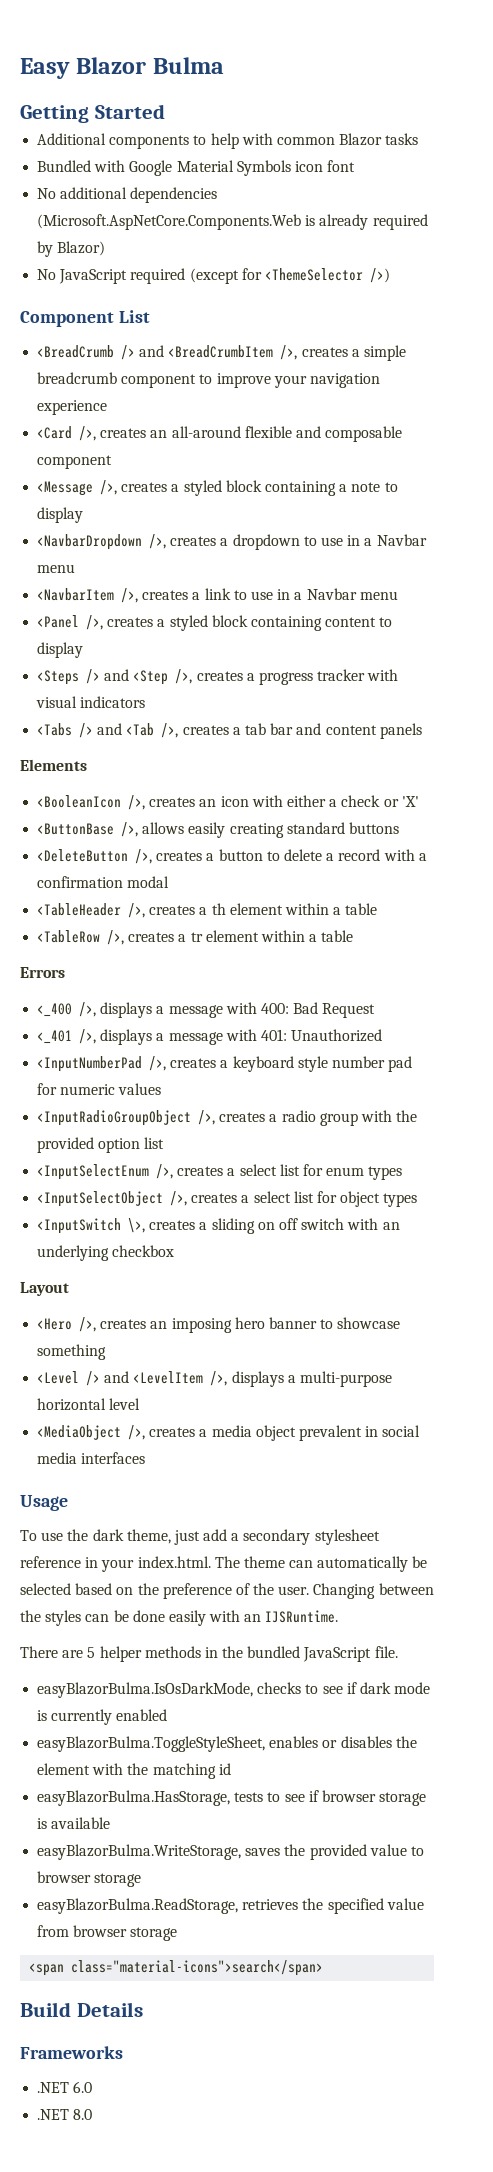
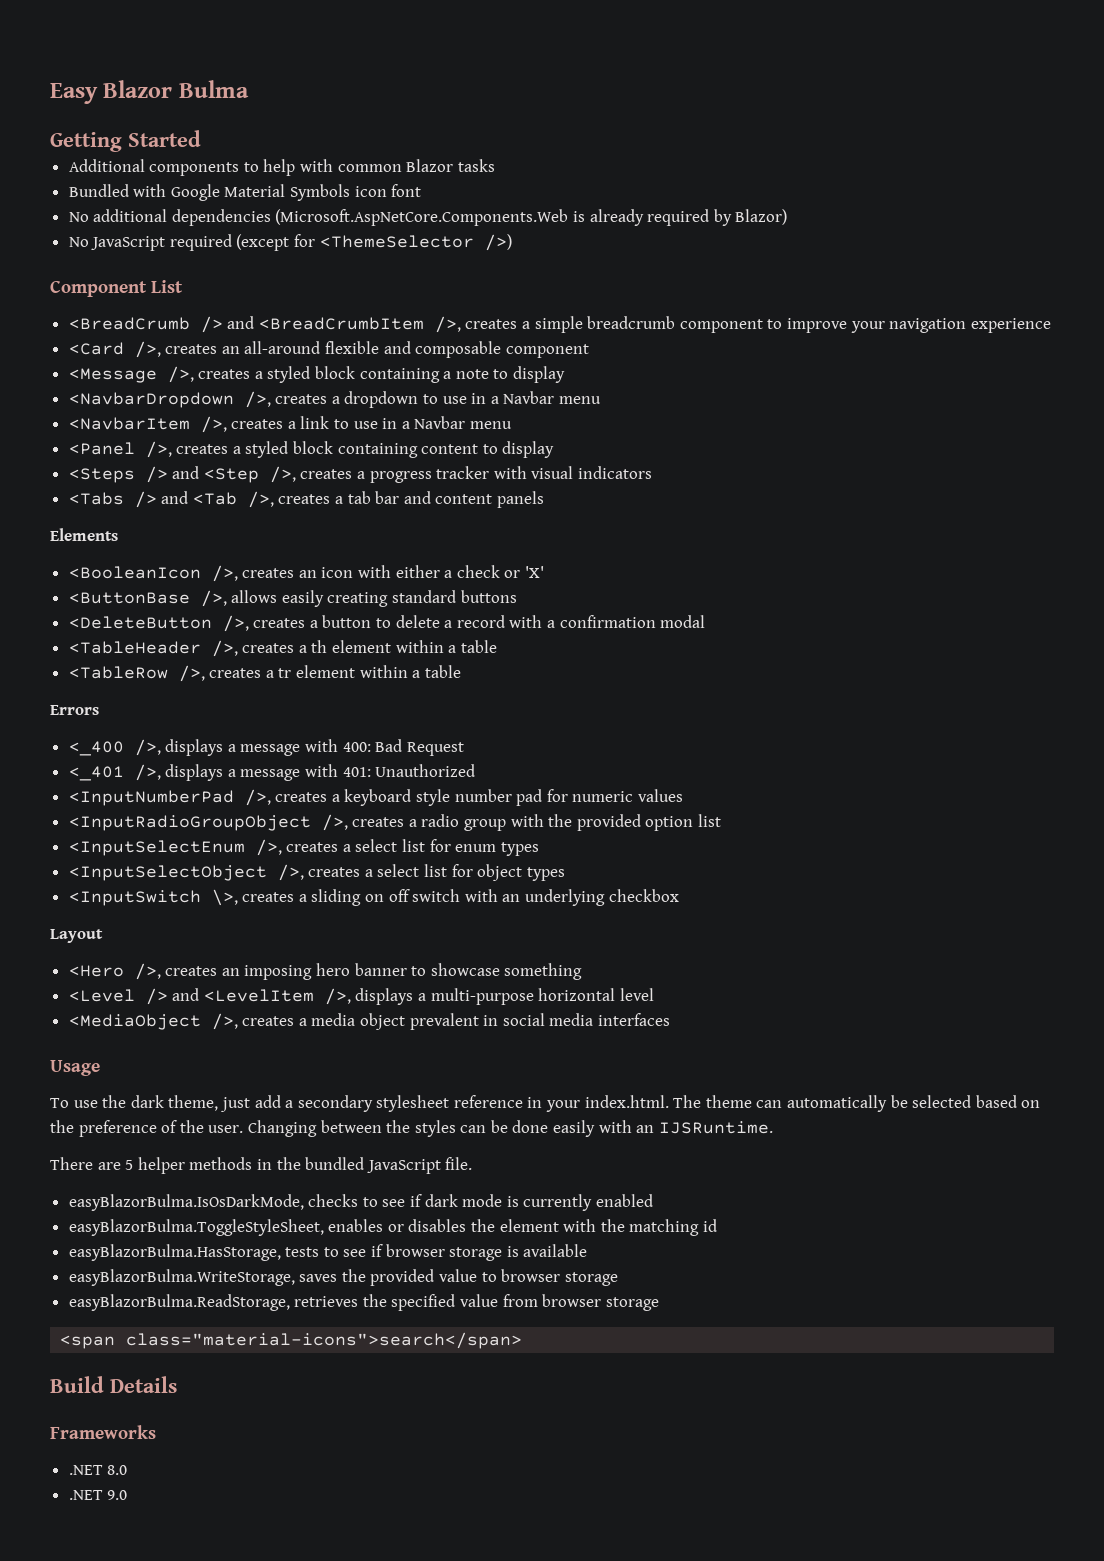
[73,2081,93,2093] [37,2109,93,2120] 6.0 // .NET 8.0 -> [107,1465,128,1475] [68,1490,128,1500] 8.0 // .NET 9.0

